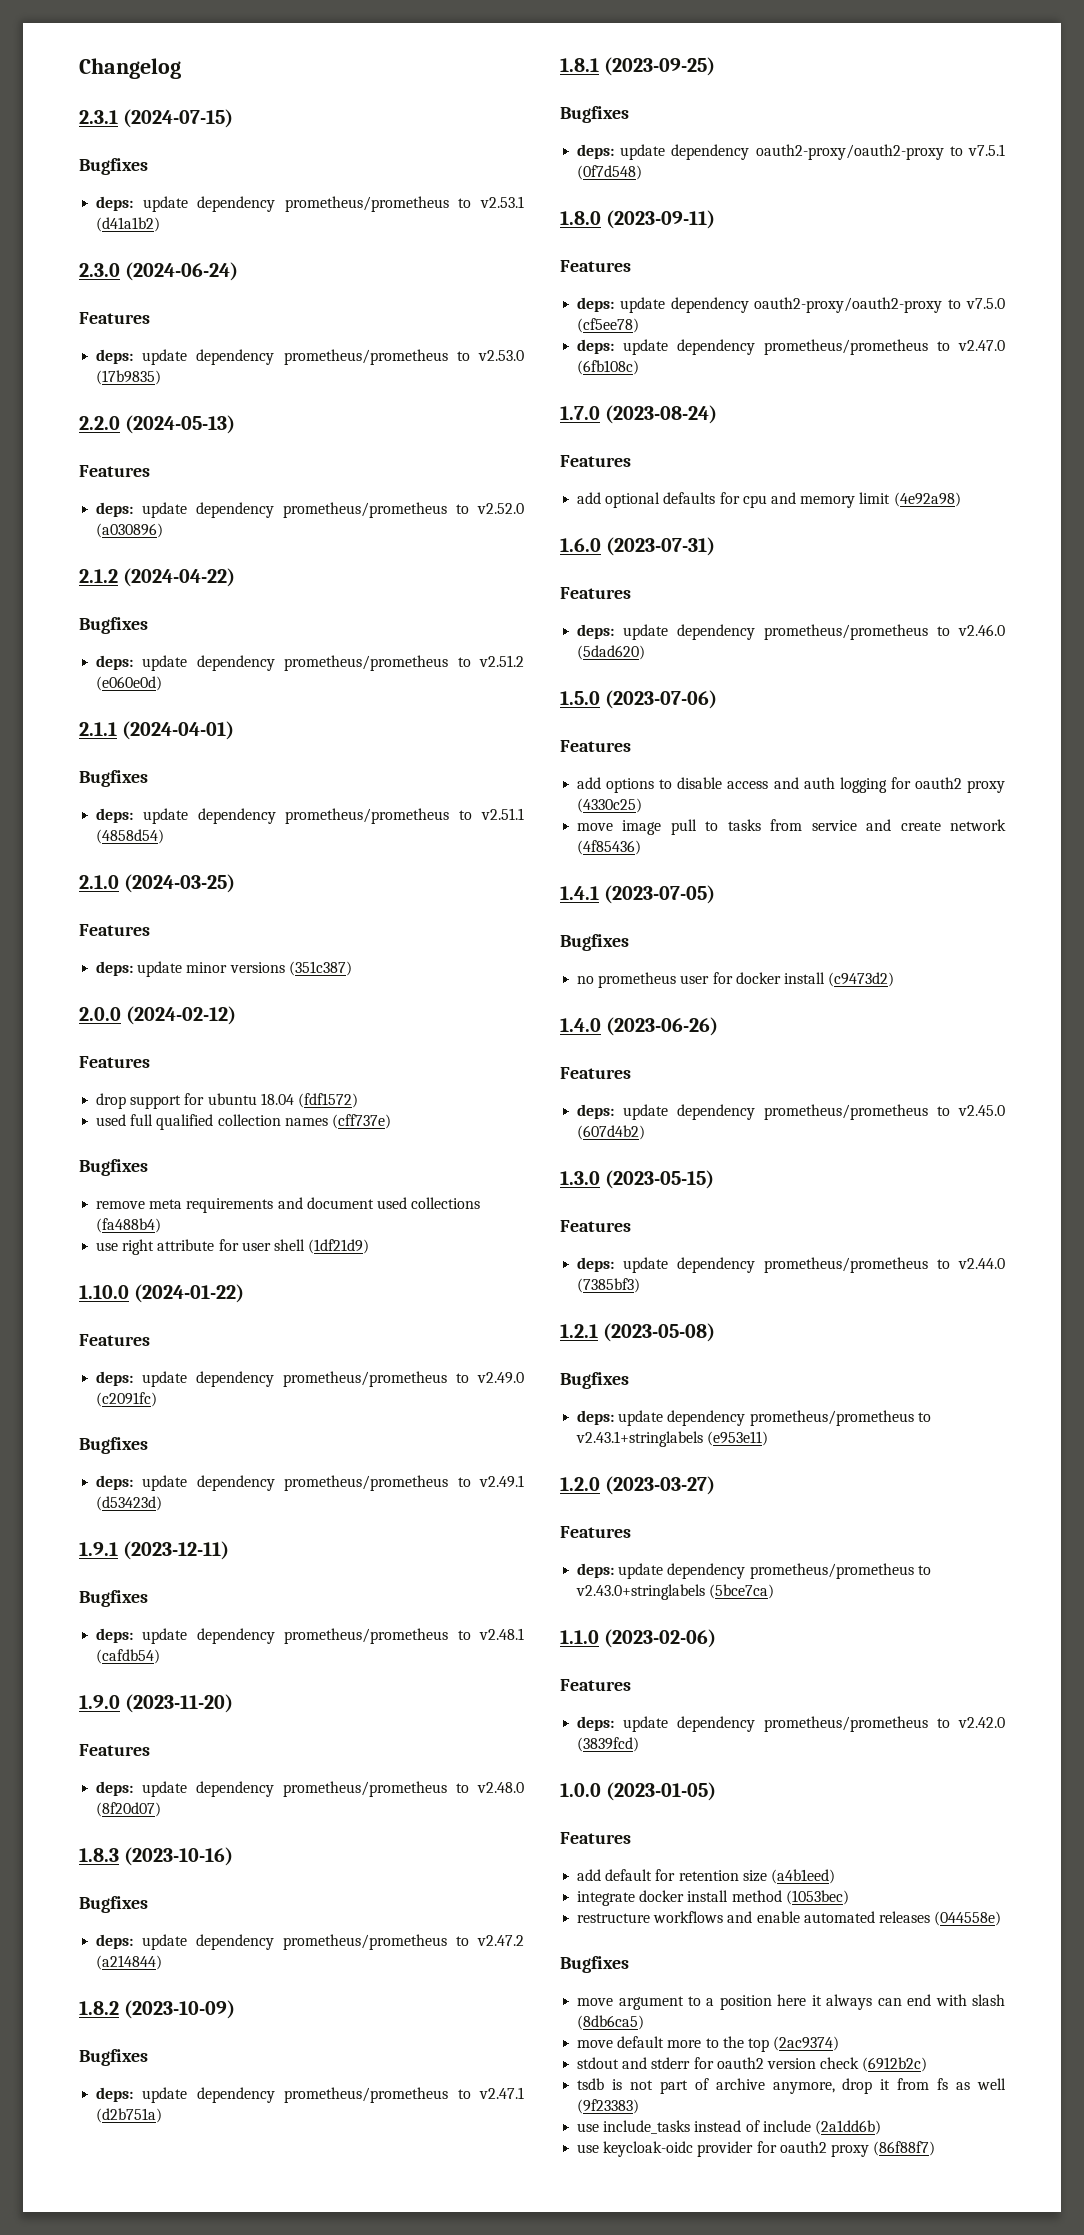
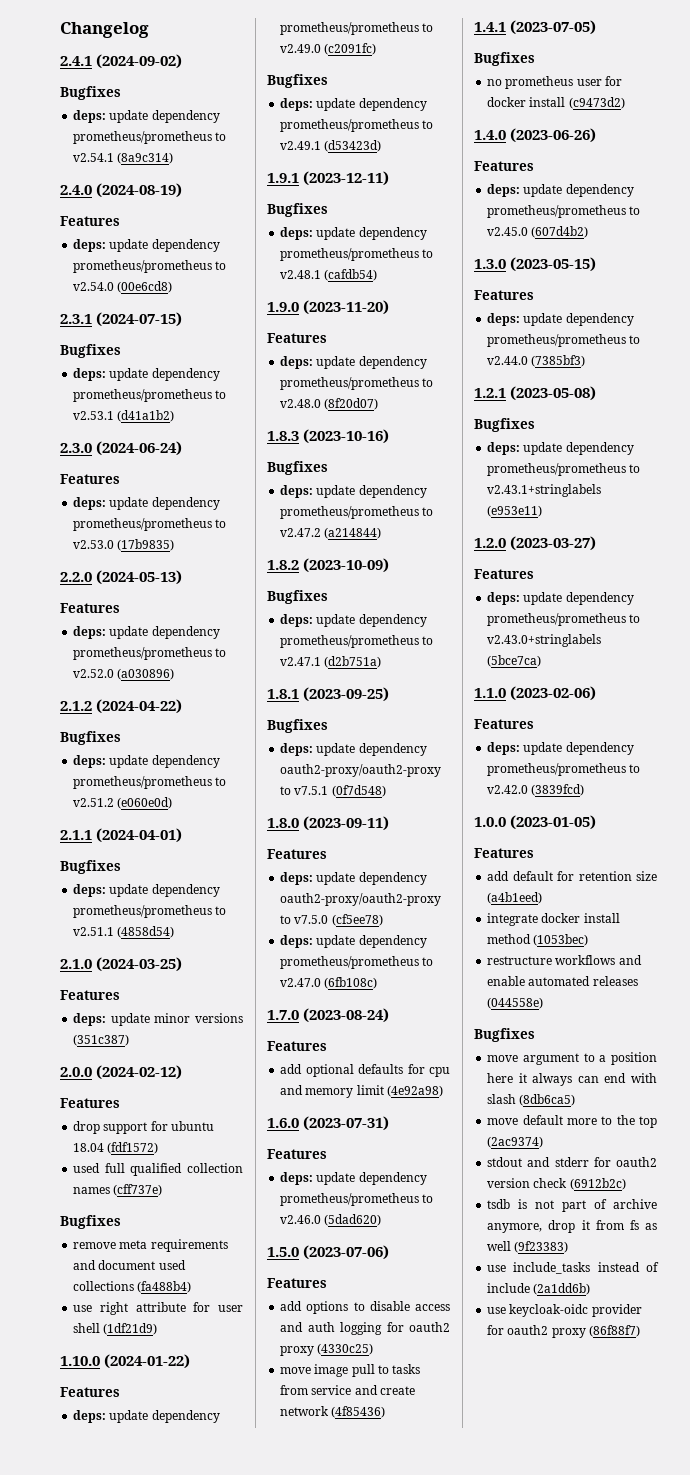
(181, 68) none -> [60,54,183,69] [60,86,121,100] [73,110,220,123] [73,131,227,144] [73,152,174,164] [60,183,183,198] [60,216,120,226] [73,239,220,252] [73,260,227,273] [73,281,173,293] // 2.4.1 (2024-09-02) // Bugfixes // deps: update dependency prometheus/prometheus to v2.54.1 (8a9c314) // 2.4.0 (2024-08-19) // Features // deps: update dependency prometheus/prometheus to v2.54.0 (00e6cd8)

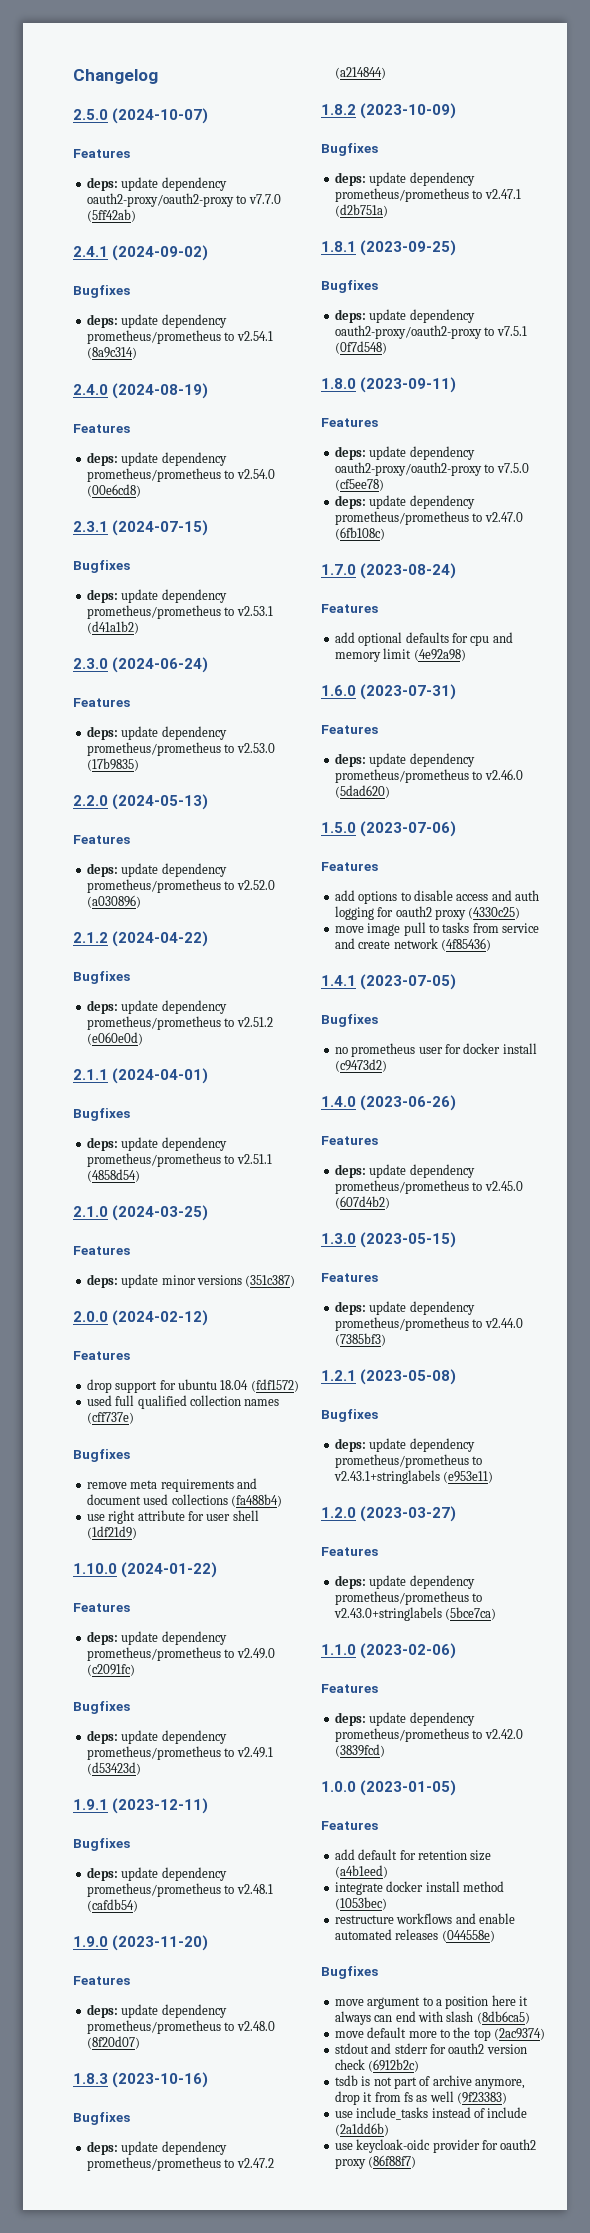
(149, 30) none -> [73,108,209,124] [73,149,130,158] [86,177,227,191] [86,193,281,207] [86,209,136,222] // 2.5.0 (2024-10-07) // Features // deps: update dependency oauth2-proxy/oauth2-proxy to v7.7.0 (5ff42ab)

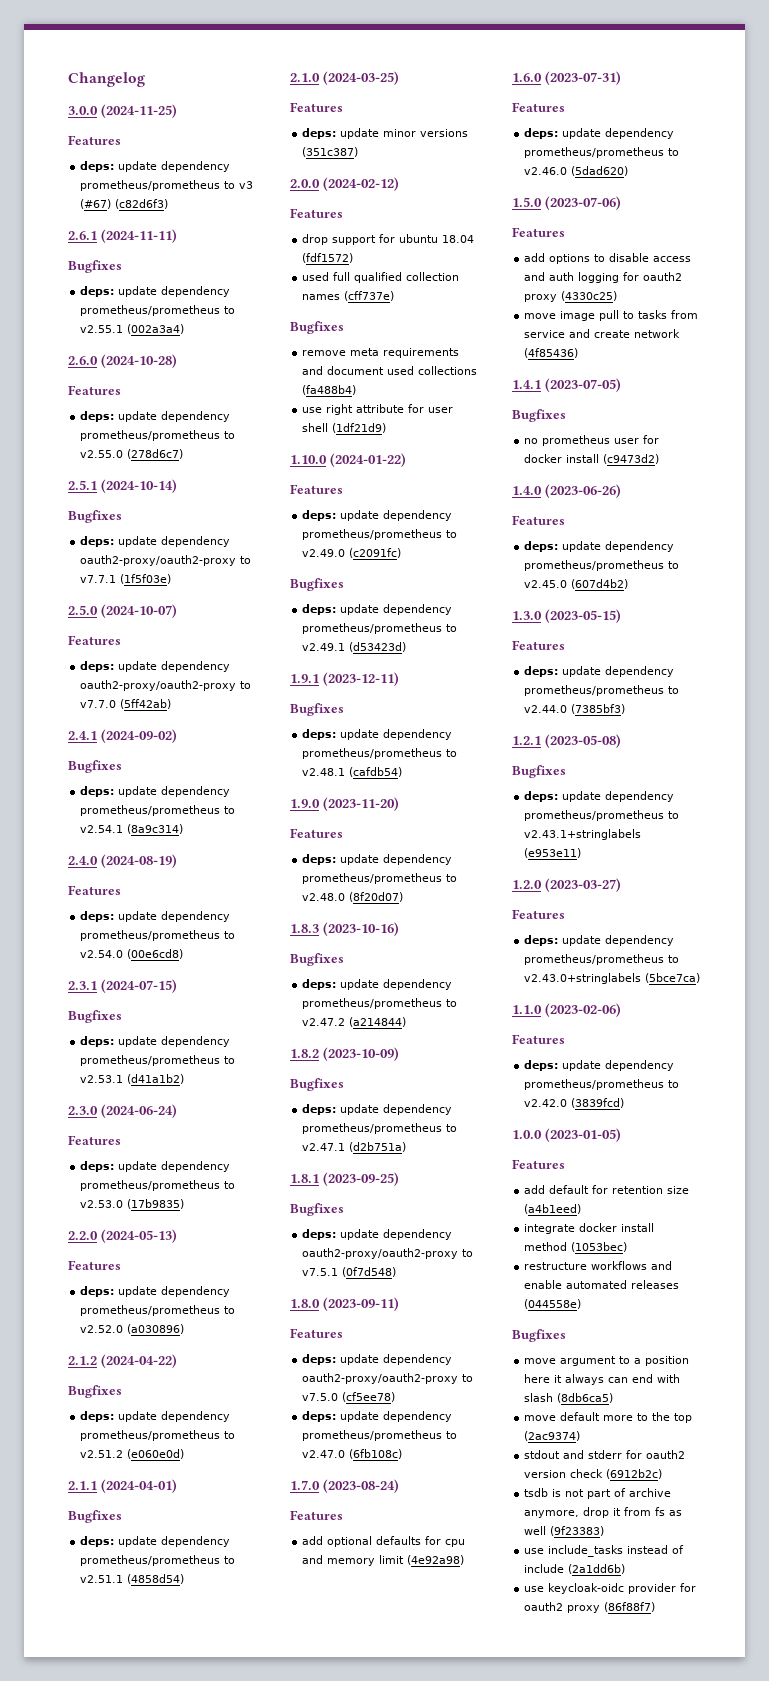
(158, 76) none -> [68,104,177,118] [68,135,121,145] [80,161,231,172] [80,180,254,191] [80,199,169,209] [68,229,177,243] [68,260,122,273] [80,286,231,297] [80,305,236,316] [80,324,185,334] [68,354,177,368] [68,385,121,395] [80,411,231,422] [80,430,236,441] [80,449,184,459] [68,479,177,493] [68,510,122,523] [80,536,231,547] [80,555,252,566] [80,574,172,584] // 3.0.0 (2024-11-25) // Features // deps: update dependency prometheus/prometheus to v3 (#67) (c82d6f3) // 2.6.1 (2024-11-11) // Bugfixes // deps: update dependency prometheus/prometheus to v2.55.1 (002a3a4) // 2.6.0 (2024-10-28) // Features // deps: update dependency prometheus/prometheus to v2.55.0 (278d6c7) // 2.5.1 (2024-10-14) // Bugfixes // deps: update dependency oauth2-proxy/oauth2-proxy to v7.7.1 (1f5f03e)

